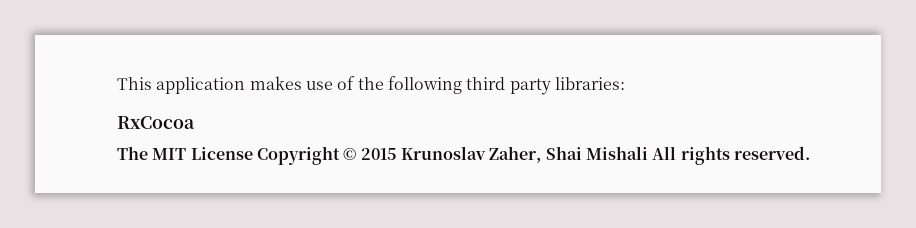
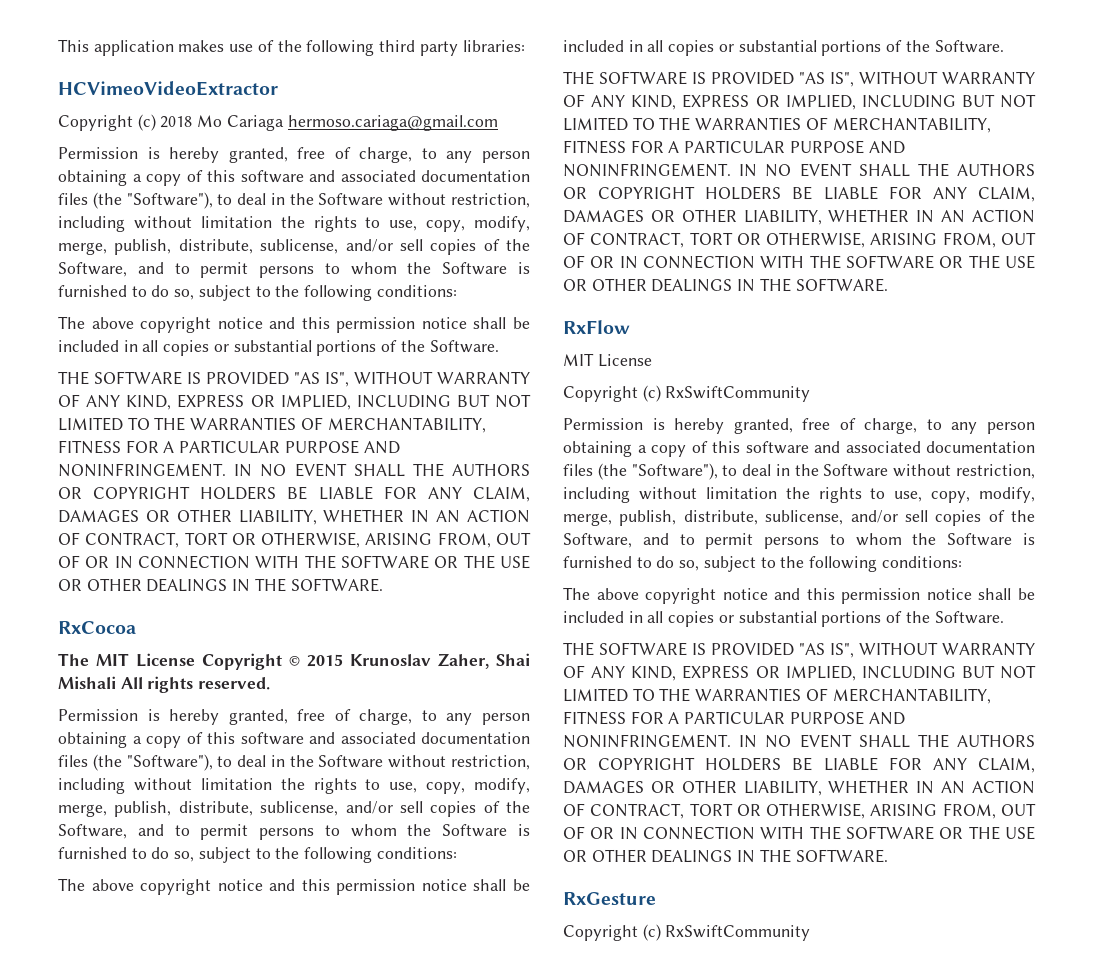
(625, 83) none -> [58,81,278,96] [58,114,498,131] [58,147,530,163] [58,170,530,186] [58,192,530,209] [58,216,530,232] [58,239,530,255] [58,262,530,278] [58,285,457,301] [58,316,530,333] [58,340,499,356] [58,371,530,387] [58,394,531,410] [58,417,486,433] [58,440,400,454] [58,463,530,477] [58,486,530,502] [58,509,530,525] [58,532,531,548] [58,555,530,569] [58,578,383,592] // HCVimeoVideoExtractor // Copyright (c) 2018 Mo Cariaga hermoso.cariaga@gmail.com // Permission is hereby granted, free of charge, to any person obtaining a copy of this software and associated documentation files (the "Software"), to deal in the Software without restriction, including without limitation the rights to use, copy, modify, merge, publish, distribute, sublicense, and/or sell copies of the Software, and to permit persons to whom the Software is furnished to do so, subject to the following conditions: // The above copyright notice and this permission notice shall be included in all copies or substantial portions of the Software. // THE SOFTWARE IS PROVIDED "AS IS", WITHOUT WARRANTY OF ANY KIND, EXPRESS OR IMPLIED, INCLUDING BUT NOT LIMITED TO THE WARRANTIES OF MERCHANTABILITY, FITNESS FOR A PARTICULAR PURPOSE AND NONINFRINGEMENT. IN NO EVENT SHALL THE AUTHORS OR COPYRIGHT HOLDERS BE LIABLE FOR ANY CLAIM, DAMAGES OR OTHER LIABILITY, WHETHER IN AN ACTION OF CONTRACT, TORT OR OTHERWISE, ARISING FROM, OUT OF OR IN CONNECTION WITH THE SOFTWARE OR THE USE OR OTHER DEALINGS IN THE SOFTWARE.
(810, 153) none -> [58,709,530,725] [58,732,530,748] [58,754,530,771] [58,778,530,794] [58,801,530,817] [58,824,530,840] [58,847,457,863] [58,878,530,895] [563,40,1004,56] [563,71,1035,87] [563,94,1036,110] [563,117,991,133] [563,140,905,154] [563,163,1035,177] [563,186,1035,202] [563,209,1035,225] [563,232,1036,248] [563,255,1035,269] [563,278,888,292] [563,320,630,334] [563,353,652,367] [563,385,811,402] [563,418,1035,434] [563,441,1035,457] [563,463,1035,480] [563,487,1035,503] [563,510,1035,526] [563,533,1035,549] [563,556,962,572] [563,587,1035,604] [563,611,1004,627] [563,642,1035,658] [563,665,1036,681] [563,688,991,704] [563,711,905,725] [563,734,1035,748] [563,757,1035,773] [563,780,1035,796] [563,803,1036,819] [563,826,1035,840] [563,849,888,863] [563,892,656,905] [563,924,811,941] // Permission is hereby granted, free of charge, to any person obtaining a copy of this software and associated documentation files (the "Software"), to deal in the Software without restriction, including without limitation the rights to use, copy, modify, merge, publish, distribute, sublicense, and/or sell copies of the Software, and to permit persons to whom the Software is furnished to do so, subject to the following conditions: // The above copyright notice and this permission notice shall be included in all copies or substantial portions of the Software. // THE SOFTWARE IS PROVIDED "AS IS", WITHOUT WARRANTY OF ANY KIND, EXPRESS OR IMPLIED, INCLUDING BUT NOT LIMITED TO THE WARRANTIES OF MERCHANTABILITY, FITNESS FOR A PARTICULAR PURPOSE AND NONINFRINGEMENT. IN NO EVENT SHALL THE AUTHORS OR COPYRIGHT HOLDERS BE LIABLE FOR ANY CLAIM, DAMAGES OR OTHER LIABILITY, WHETHER IN AN ACTION OF CONTRACT, TORT OR OTHERWISE, ARISING FROM, OUT OF OR IN CONNECTION WITH THE SOFTWARE OR THE USE OR OTHER DEALINGS IN THE SOFTWARE. // RxFlow // MIT License // Copyright (c) RxSwiftCommunity // Permission is hereby granted, free of charge, to any person obtaining a copy of this software and associated documentation files (the "Software"), to deal in the Software without restriction, including without limitation the rights to use, copy, modify, merge, publish, distribute, sublicense, and/or sell copies of the Software, and to permit persons to whom the Software is furnished to do so, subject to the following conditions: // The above copyright notice and this permission notice shall be included in all copies or substantial portions of the Software. // THE SOFTWARE IS PROVIDED "AS IS", WITHOUT WARRANTY OF ANY KIND, EXPRESS OR IMPLIED, INCLUDING BUT NOT LIMITED TO THE WARRANTIES OF MERCHANTABILITY, FITNESS FOR A PARTICULAR PURPOSE AND NONINFRINGEMENT. IN NO EVENT SHALL THE AUTHORS OR COPYRIGHT HOLDERS BE LIABLE FOR ANY CLAIM, DAMAGES OR OTHER LIABILITY, WHETHER IN AN ACTION OF CONTRACT, TORT OR OTHERWISE, ARISING FROM, OUT OF OR IN CONNECTION WITH THE SOFTWARE OR THE USE OR OTHER DEALINGS IN THE SOFTWARE. // RxGesture // Copyright (c) RxSwiftCommunity

